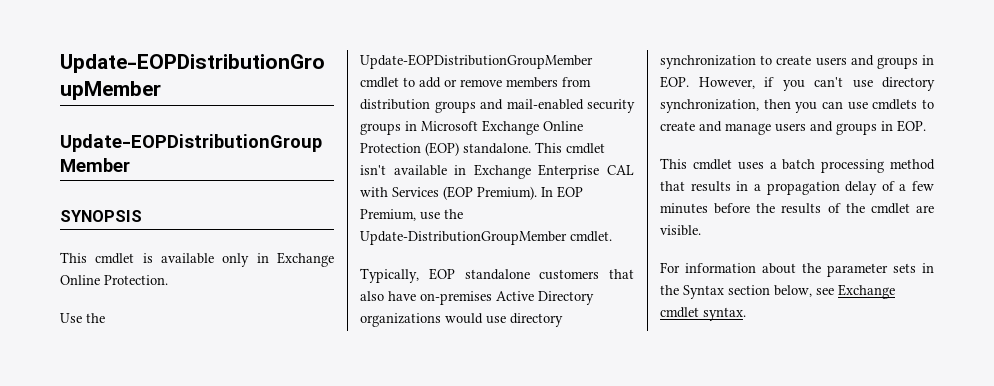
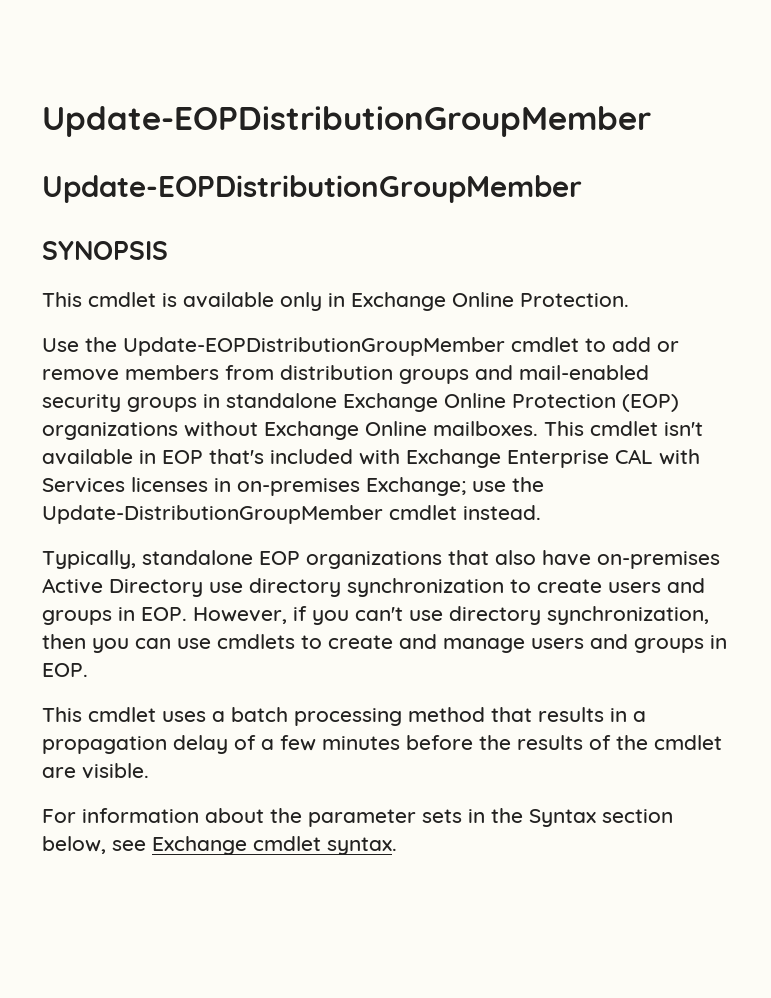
[421,121,478,131] Microsoft -> [226,393,337,408] standalone
[463,143,531,154] standalone. -> [42,421,538,440] organizations without Exchange Online mailboxes.
(467, 170) none -> [162,449,400,465] EOP that's included with
[443,186,583,200] [360,209,416,221] (EOP Premium). In EOP Premium, -> [131,477,466,496] licenses in on-premises Exchange;
[570,231,612,242] cmdlet. -> [389,505,541,520] cmdlet instead.
[428,268,600,280] EOP standalone customers -> [142,550,442,569] standalone EOP organizations
[360,313,483,327] organizations would -> (203, 588) none

